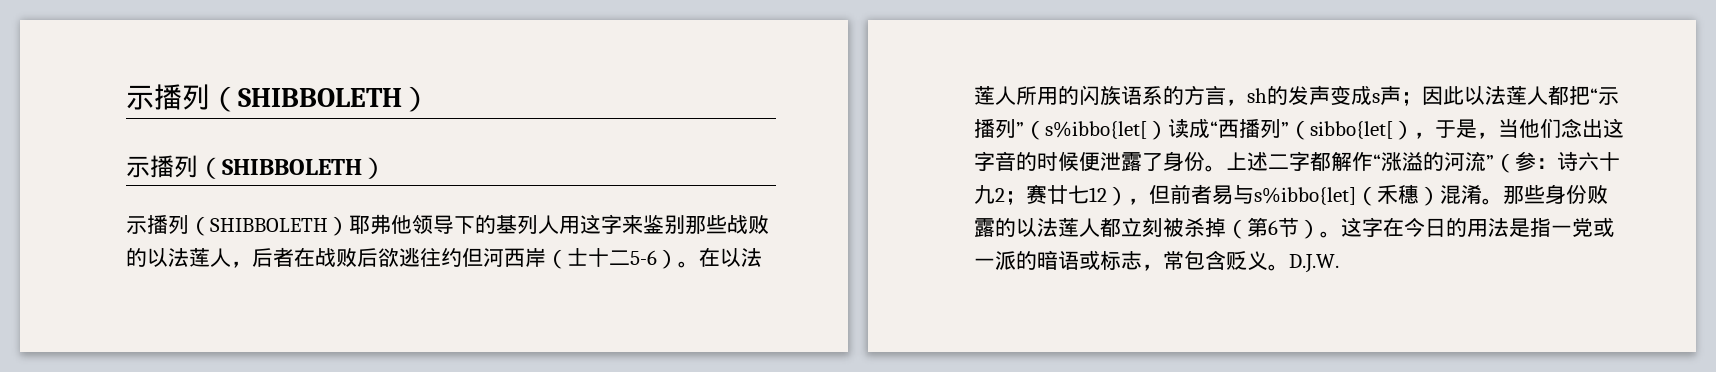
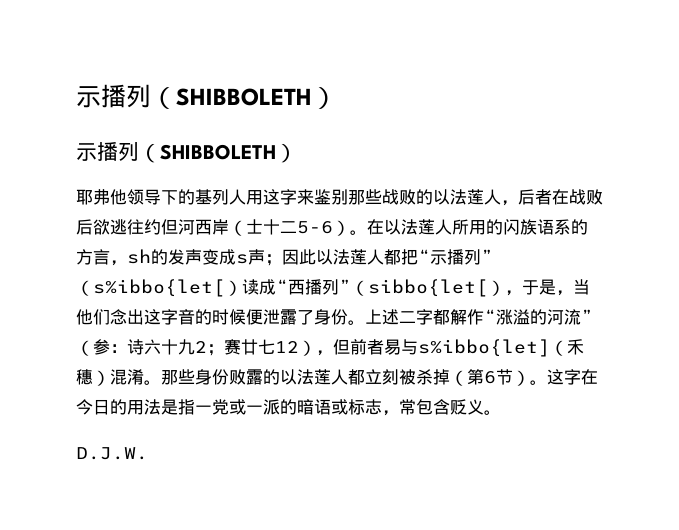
[126,215,349,236] 示播列（SHIBBOLETH） -> (297, 153) none
(1289, 267) none -> (501, 412) //

